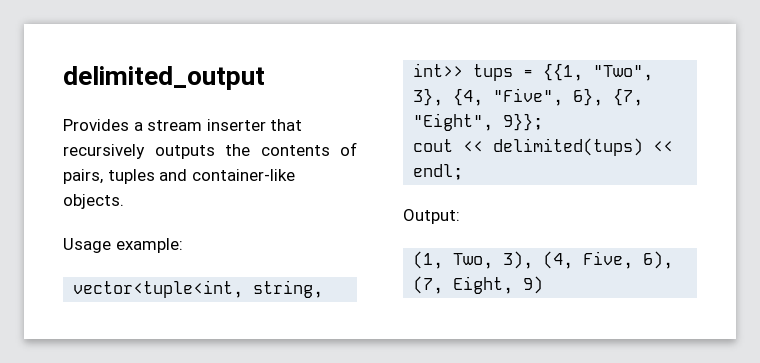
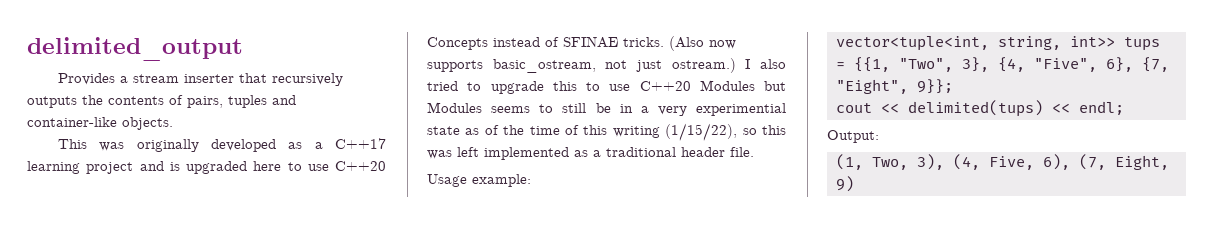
(124, 201) none -> [57,138,387,152] [27,161,386,174] [427,36,736,51] [427,58,786,73] [427,80,786,94] [427,102,786,116] [427,123,786,141] [427,147,754,160] // This was originally developed as a C++17 learning project and is upgraded here to use C++20 Concepts instead of SFINAE tricks. (Also now supports basic_ostream, not just ostream.) I also tried to upgrade this to use C++20 Modules but Modules seems to still be in a very experimential state as of the time of this writing (1/15/22), so this was left implemented as a traditional header file.

